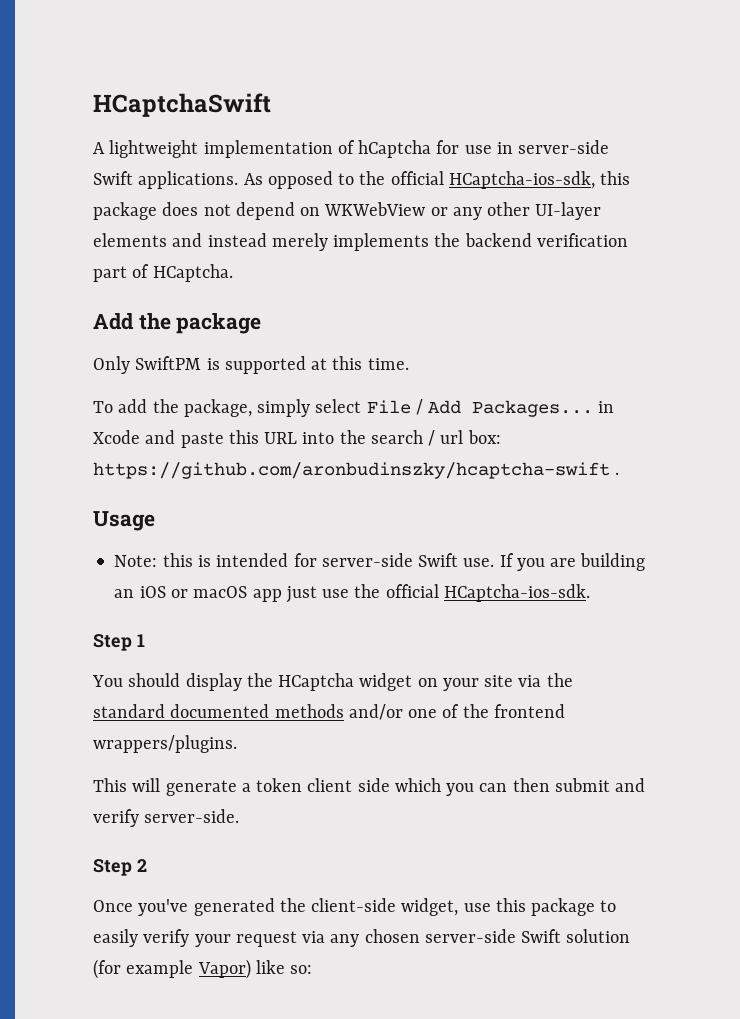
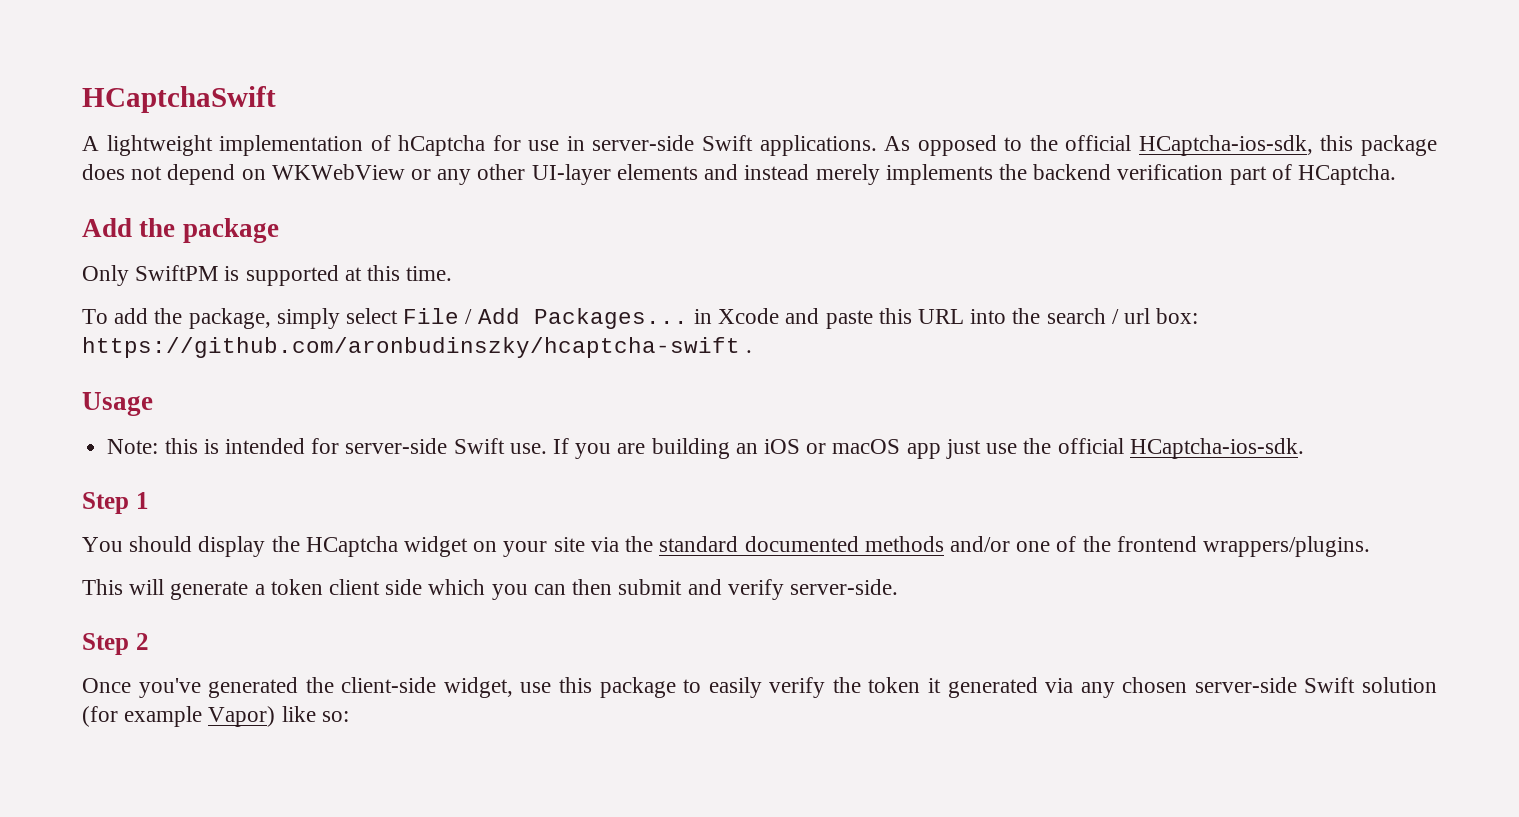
[194,931,297,947] your request -> [832,677,1038,698] the token it generated

